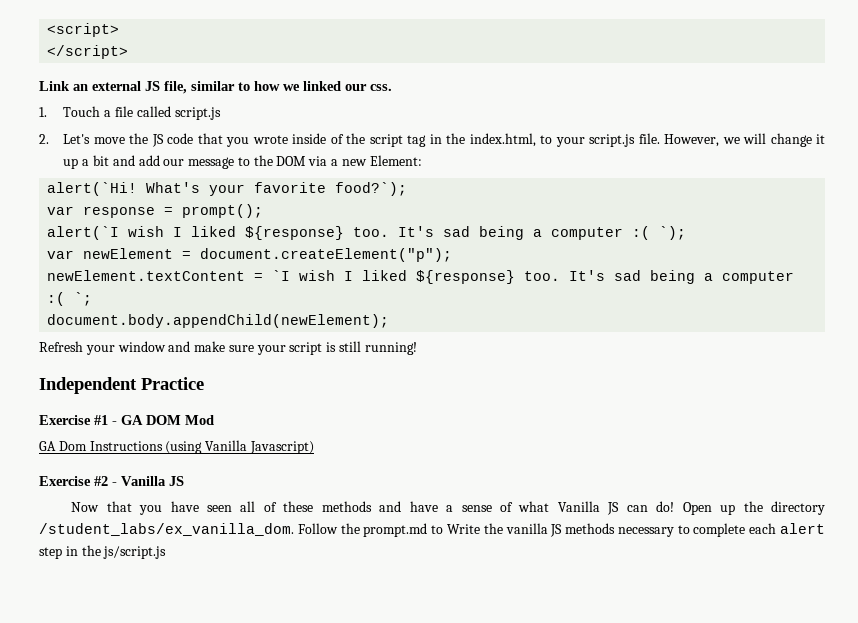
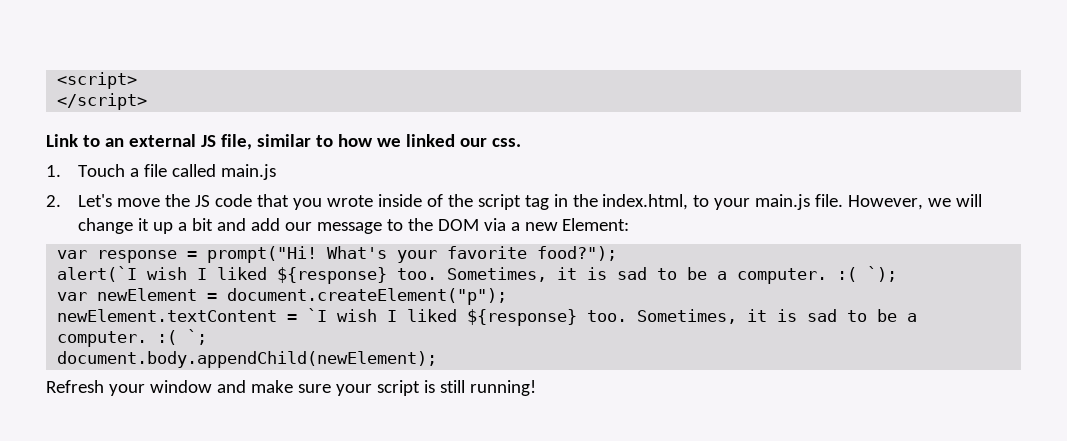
(70, 86) none -> [82,135,100,147] to
[174,107,221,120] script.js -> [220,164,276,180] main.js
[589,134,636,147] script.js -> [755,194,811,210] main.js
[47,182,408,196] [47,204,264,218] alert(`Hi! What's your favorite food?`); // var response = prompt(); -> [57,246,618,263] var response = prompt("Hi! What's your favorite food?");
[398,226,624,240] It's sad being a computer -> [447,267,828,284] Sometimes, it is sad to be a computer.
[569,270,795,284] It's sad being a computer -> [637,309,918,324] [57,331,148,347] Sometimes, it is sad to be a computer.
[39,377,204,394] [39,415,214,425] [39,440,314,454] [39,476,184,486] [71,501,825,515] [39,523,826,537] [39,545,167,559] // Independent Practice // Exercise #1 - GA DOM Mod // GA Dom Instructions (using Vanilla Javascript) // Exercise #2 - Vanilla JS // Now that you have seen all of these methods and have a sense of what Vanilla JS can do! Open up the directory /student_labs/ex_vanilla_dom. Follow the prompt.md to Write the vanilla JS methods necessary to complete each alert step in the js/script.js -> (536, 388) none

